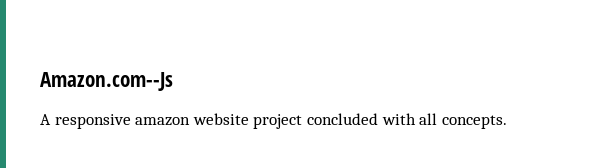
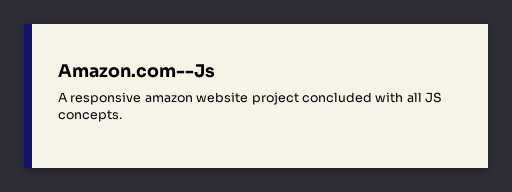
(438, 119) none -> [425,92,442,103] JS

